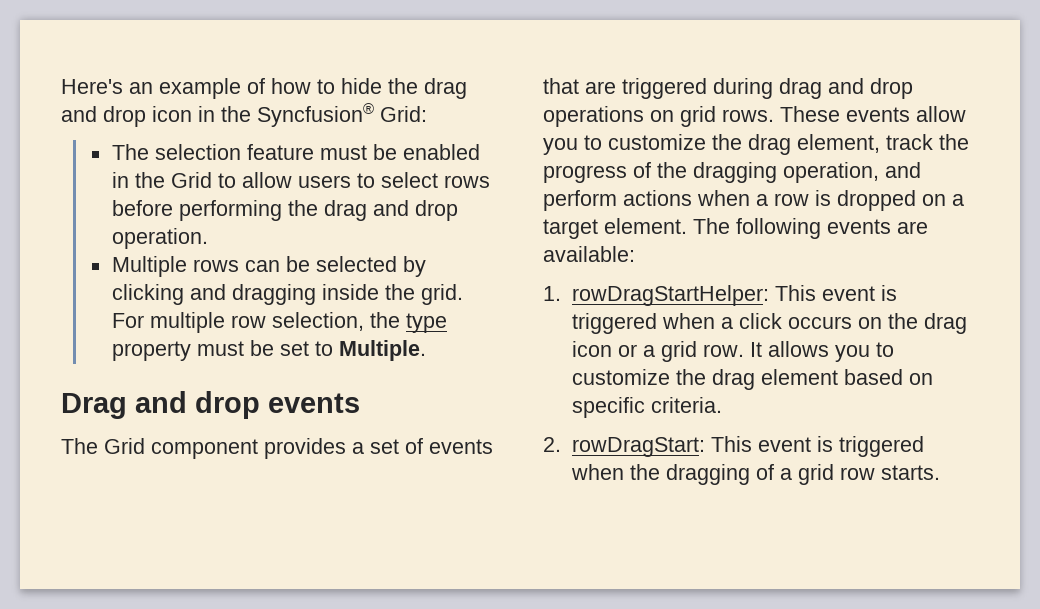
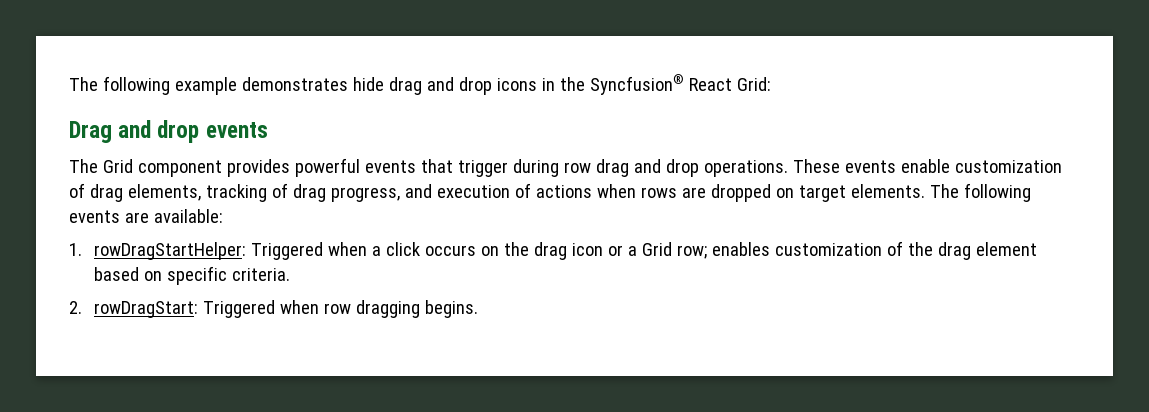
[61,78,467,99] [61,106,192,127] Here's an example of how to hide the drag and drop icon -> [69,76,537,95] The following example demonstrates hide drag and drop icons
(374, 115) none -> [688,78,732,91] React
[111,144,480,160] [111,172,490,188] [111,200,458,221] [111,228,208,249] [111,256,426,277] [111,284,463,305] [111,312,447,333] [111,340,426,361] // The selection feature must be enabled in the Grid to allow users to select rows before performing the drag and drop operation. // Multiple rows can be selected by clicking and dragging inside the grid. For multiple row selection, the type property must be set to Multiple. -> (771, 84) none
[352,438,493,454] [543,78,913,99] [543,106,966,127] [543,134,969,155] [543,162,921,183] [543,190,964,211] [543,218,687,239] a set of events that are triggered during drag and drop operations on grid rows. These events allow you to customize the drag element, track the progress of the dragging operation, and perform actions when a row is dropped on a target element. -> [294,158,1062,177] [69,183,925,202] powerful events that trigger during row drag and drop operations. These events enable customization of drag elements, tracking of drag progress, and execution of actions when rows are dropped on target elements.
[774,285,897,301] [571,313,657,334] This event is triggered -> [251,242,324,260] Triggered
[660,341,894,362] [571,369,670,385] grid row. It allows you to customize -> [642,241,904,259] Grid row; enables customization of
[710,436,924,457] [570,464,940,485] This event is triggered when the dragging of a grid row starts. -> [203,300,479,318] Triggered when row dragging begins.

